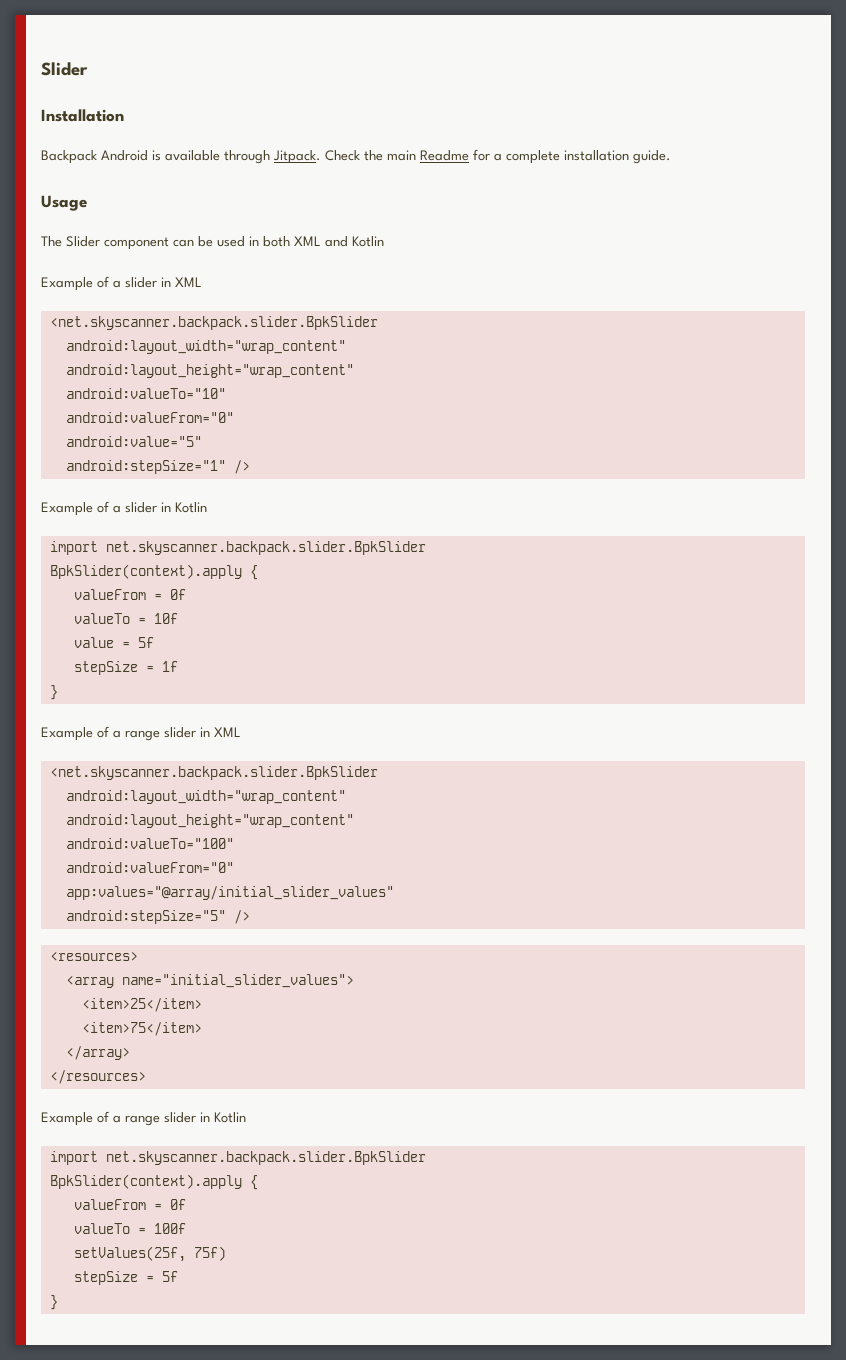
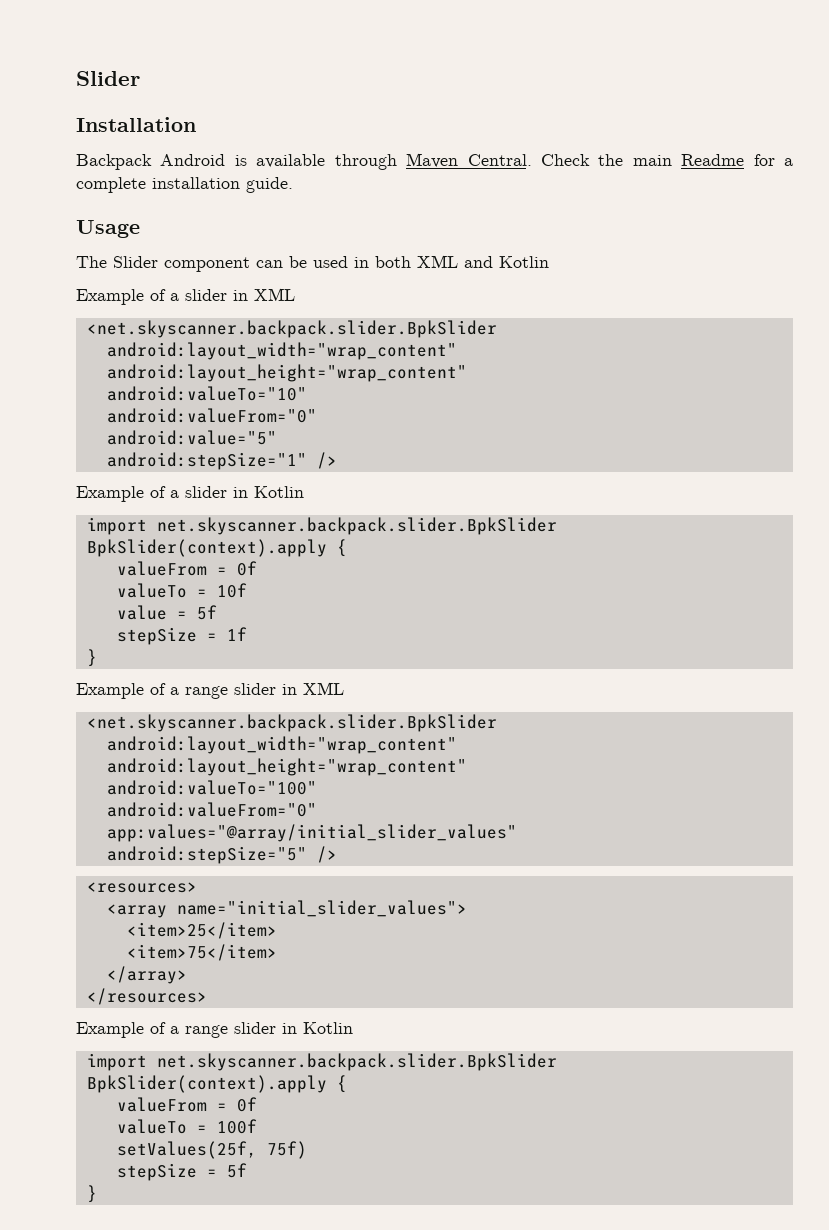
[273,150,321,164] Jitpack. -> [406,153,532,168] Maven Central.

